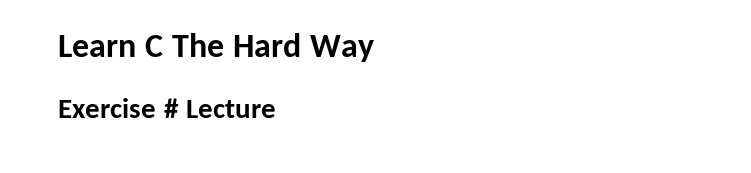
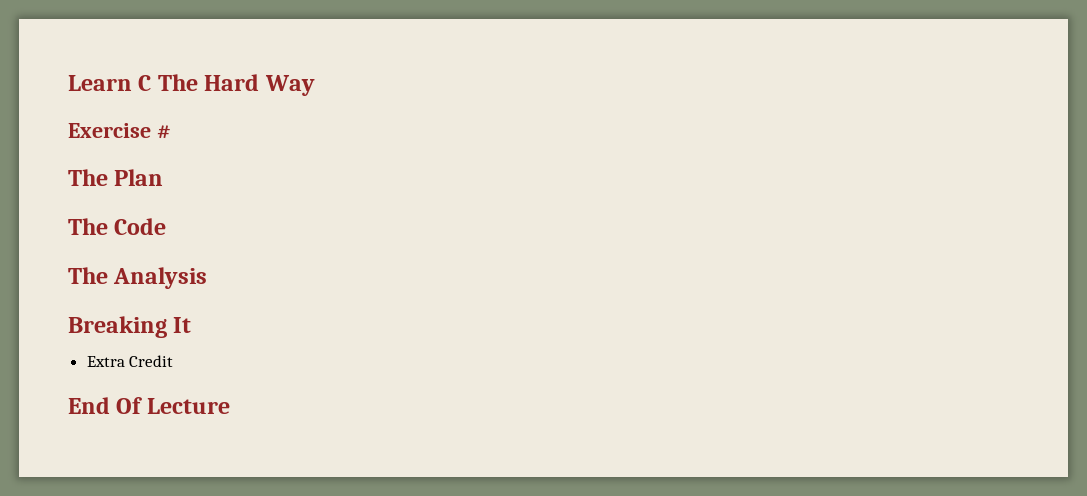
(179, 108) none -> [68,169,164,186] [68,218,167,235] [68,267,208,289] [68,316,192,338] [86,355,174,367] [68,397,143,414] // The Plan // The Code // The Analysis // Breaking It // Extra Credit // End Of

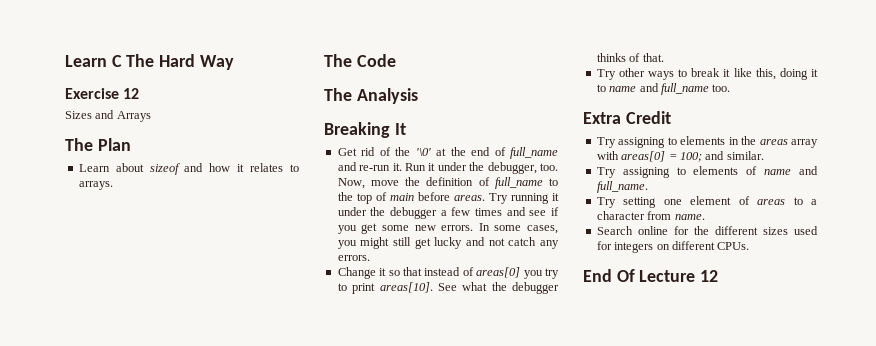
[156,125,171,139] [68,169,164,186] # // The Plan -> [123,88,140,99] [65,110,151,122] [65,138,131,151] [78,163,299,175] [78,181,113,190] 12 // Sizes and Arrays // The Plan // Learn about sizeof and how it relates to arrays.
[86,355,174,367] Extra Credit -> [337,147,558,159] [337,162,558,174] [337,177,558,189] [337,192,559,204] [337,207,559,219] [337,223,558,234] [337,237,559,249] [337,255,370,261] [337,267,559,279] [337,282,559,294] [596,53,664,62] [596,68,818,80] [596,83,731,95] [583,111,671,124] [596,136,818,148] [596,151,764,162] [596,166,818,178] [596,181,648,193] [596,196,817,208] [596,211,705,220] [596,226,818,235] [596,241,750,253] Get rid of the '\0' at the end of full_name and re-run it. Run it under the debugger, too. Now, move the definition of full_name to the top of main before areas. Try running it under the debugger a few times and see if you get some new errors. In some cases, you might still get lucky and not catch any errors. // Change it so that instead of areas[0] you try to print areas[10]. See what the debugger thinks of that. // Try other ways to break it like this, doing it to name and full_name too. // Extra Credit // Try assigning to elements in the areas array with areas[0] = 100; and similar. // Try assigning to elements of name and full_name. // Try setting one element of areas to a character from name. // Search online for the different sizes used for integers on different CPUs.
(230, 406) none -> [700,270,719,282] 12

